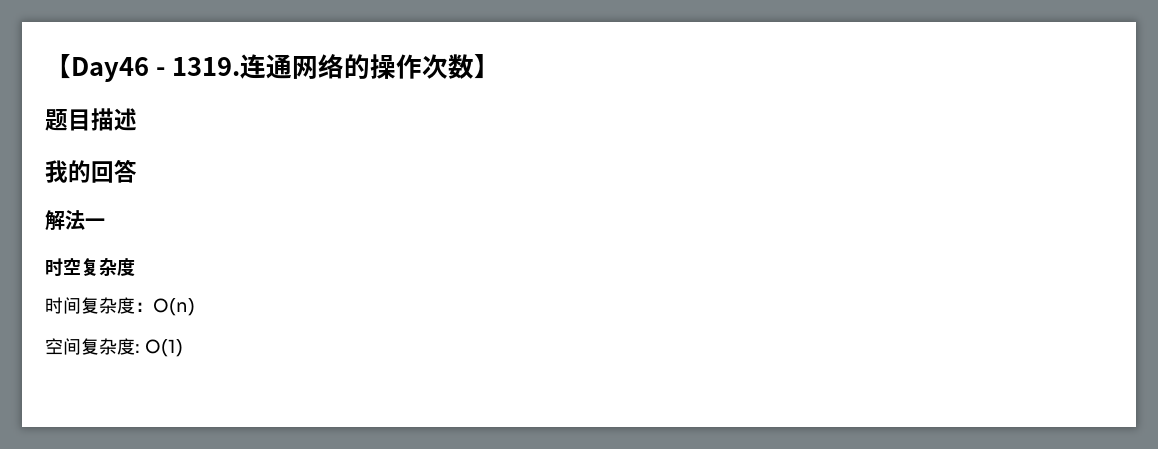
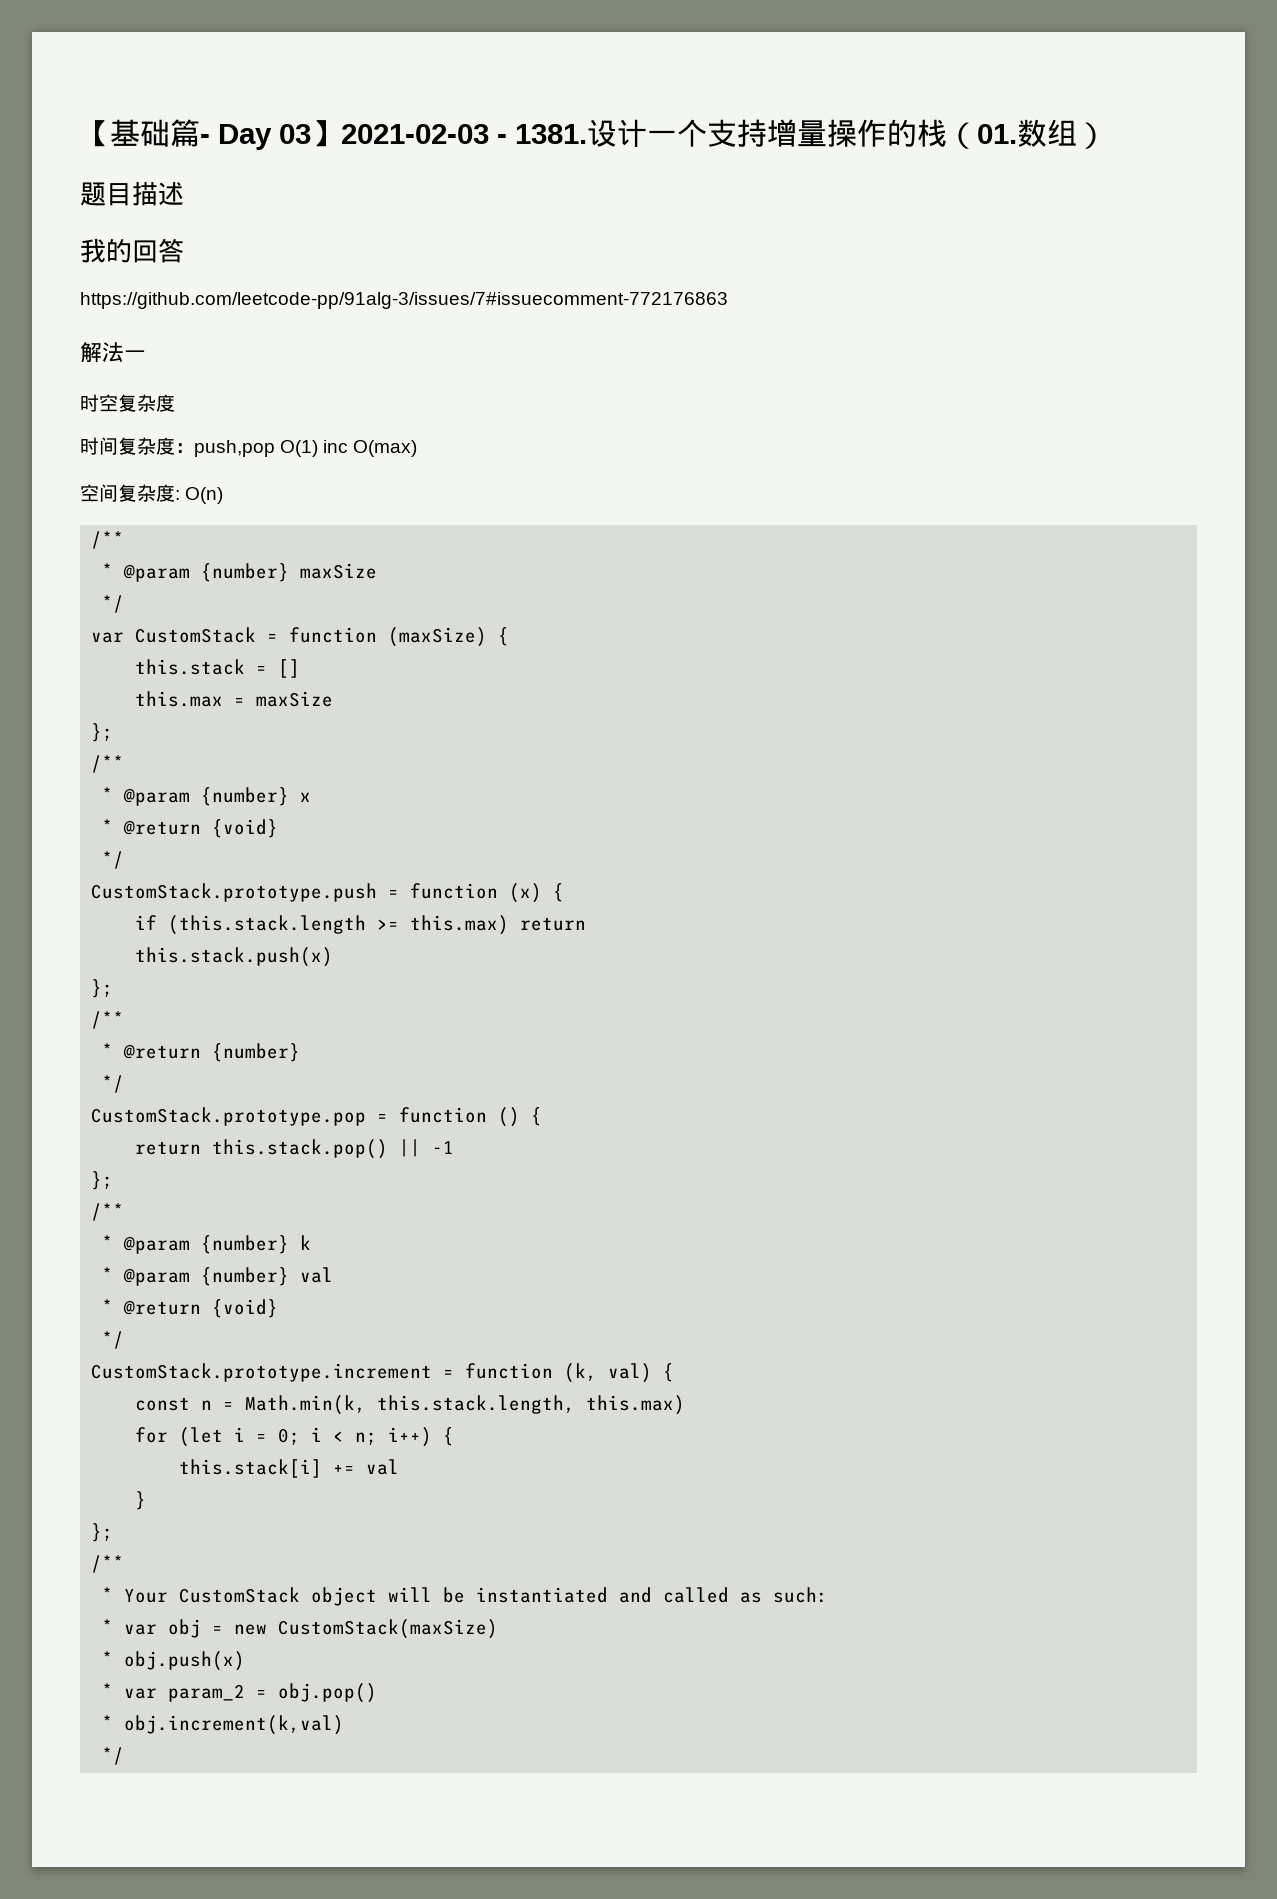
[71,54,500,82] Day46 - 1319.连通网络的操作次数】 -> [110,119,1107,150] 基础篇- Day 03】2021-02-03 - 1381.设计一个支持增量操作的栈（01.数组）
(137, 171) none -> [80,292,728,309] // https://github.com/leetcode-pp/91alg-3/issues/7#issuecomment-772176863
[153,298,195,316] O(n) -> [194,440,418,457] push,pop O(1) inc O(max)
[144,339,183,357] O(1) -> [185,487,224,504] [91,531,125,549] [102,563,378,582] [102,595,125,613] [91,627,510,647] [135,659,301,678] [135,691,334,707] [91,723,114,742] [91,755,125,773] [102,787,312,806] [102,819,279,838] [102,851,125,869] [91,883,565,903] [135,915,587,935] [135,947,334,967] [91,979,114,998] [91,1011,125,1029] [102,1043,301,1062] [102,1075,125,1093] [91,1107,543,1127] [135,1139,455,1159] [91,1171,114,1190] [91,1203,125,1221] [102,1235,312,1254] [102,1267,334,1286] [102,1299,279,1318] [102,1331,125,1349] [91,1363,675,1383] [135,1395,686,1415] [135,1427,455,1447] [179,1459,400,1478] [135,1491,147,1510] [91,1523,114,1542] [91,1555,125,1573] [102,1587,829,1606] [102,1619,499,1639] [102,1651,246,1671] [102,1683,378,1703] [102,1715,345,1735] [102,1747,125,1765] O(n) // /** // * @param {number} maxSize // */ // var CustomStack = function (maxSize) { // this.stack = [] // this.max = maxSize // }; // /** // * @param {number} x // * @return {void} // */ // CustomStack.prototype.push = function (x) { // if (this.stack.length >= this.max) return // this.stack.push(x) // }; // /** // * @return {number} // */ // CustomStack.prototype.pop = function () { // return this.stack.pop() || -1 // }; // /** // * @param {number} k // * @param {number} val // * @return {void} // */ // CustomStack.prototype.increment = function (k, val) { // const n = Math.min(k, this.stack.length, this.max) // for (let i = 0; i < n; i++) { // this.stack[i] += val // } // }; // /** // * Your CustomStack object will be instantiated and called as such: // * var obj = new CustomStack(maxSize) // * obj.push(x) // * var param_2 = obj.pop() // * obj.increment(k,val) // */

